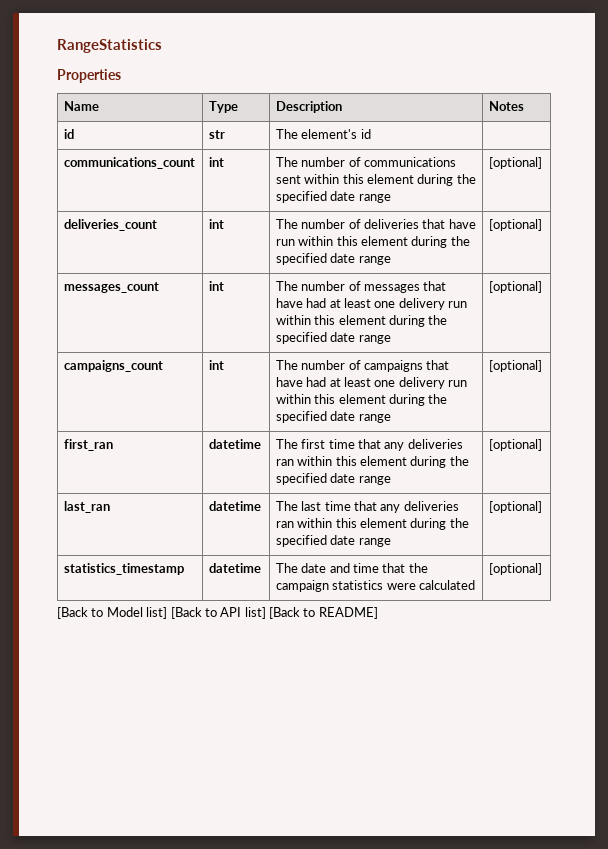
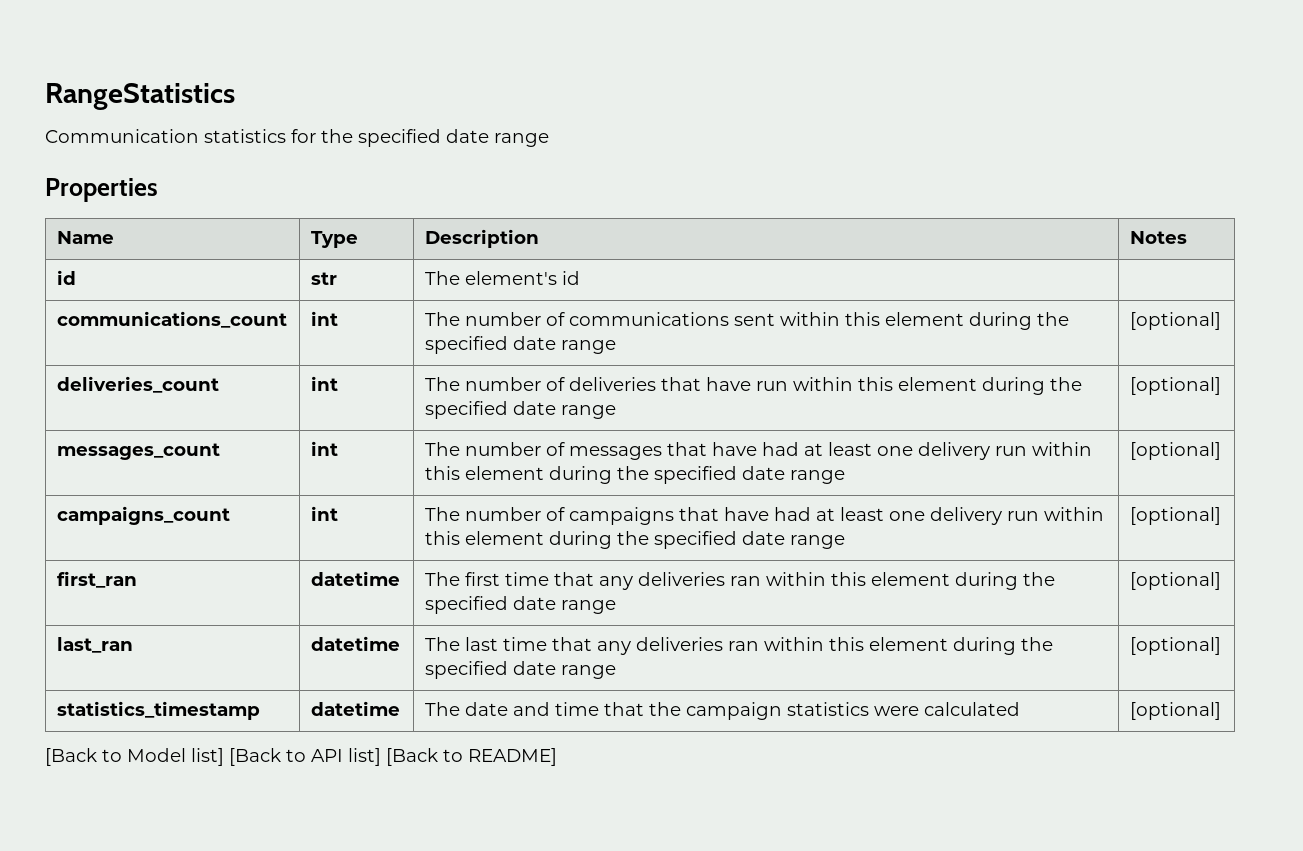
(162, 46) none -> [45,129,549,147] // Communication statistics for the specified date range

